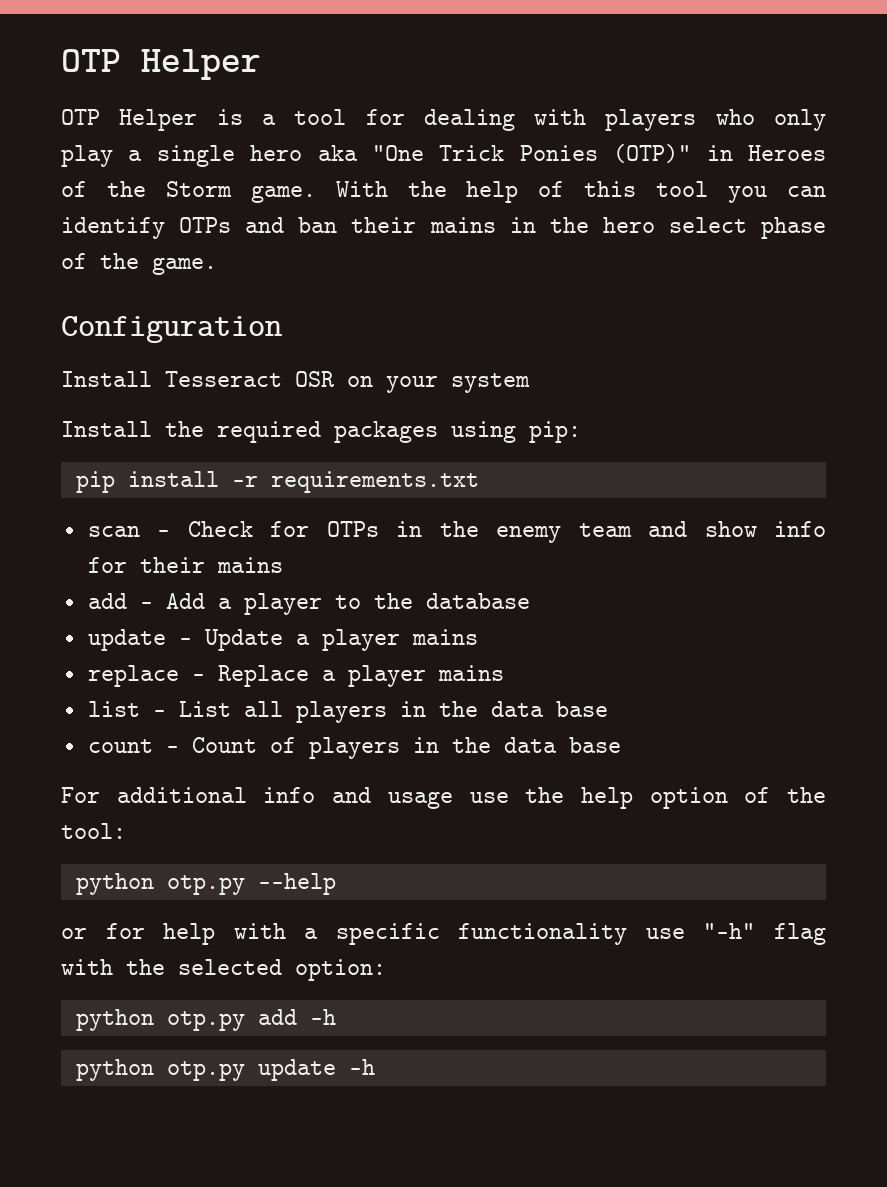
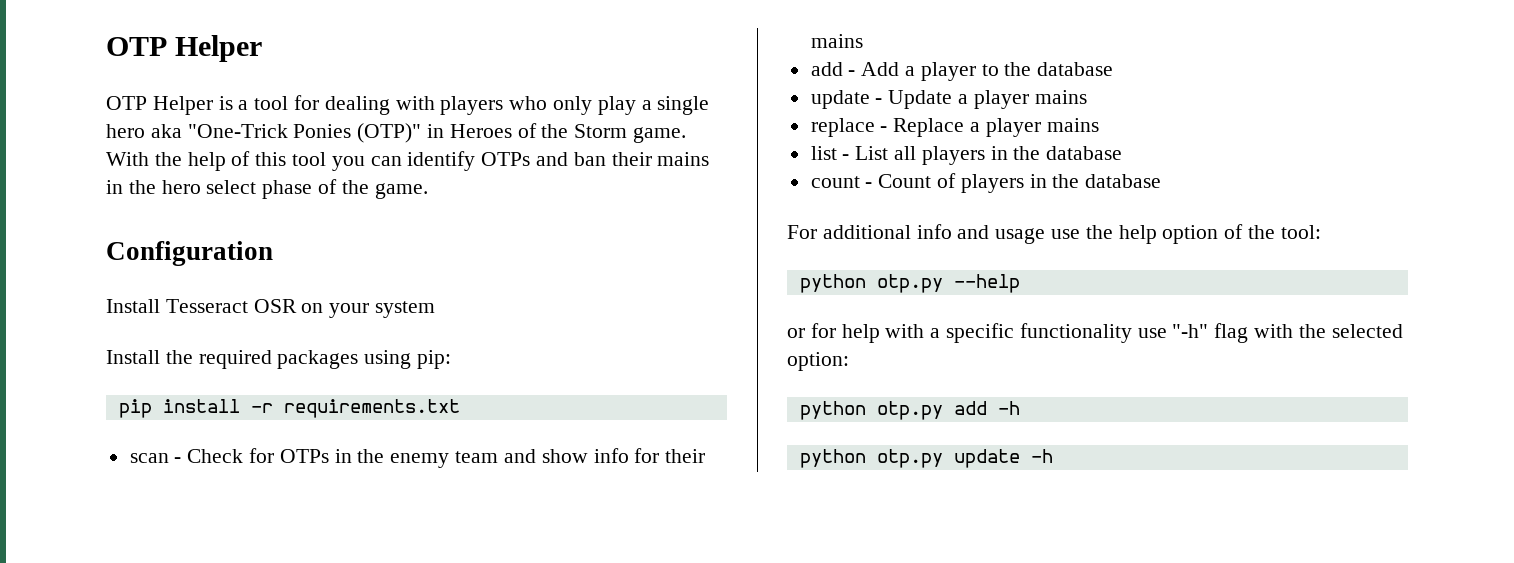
[372,145,505,161] "One Trick -> [187,124,288,138] "One-Trick
[490,701,608,717] data base -> [1046,146,1123,160] database
[503,737,621,753] data base -> [1085,174,1162,188] database

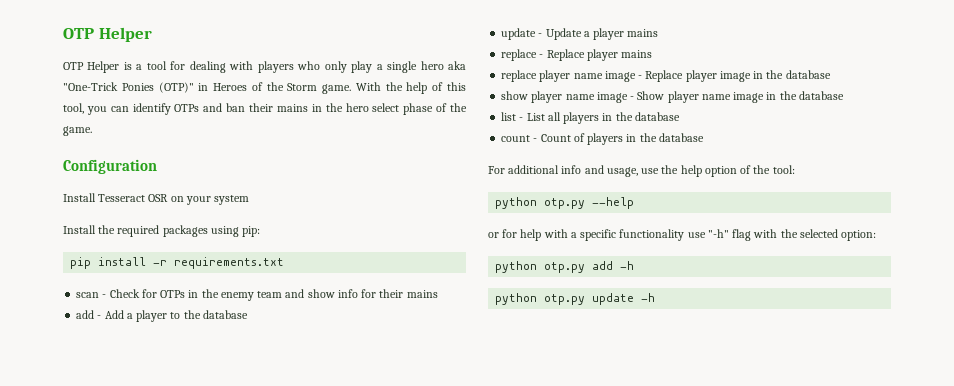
[292,152,327,166] tool -> [63,103,84,114] tool,
[970,118,1099,137] a player mains -> [586,49,653,61] [501,70,831,82] [501,91,844,103] player mains // replace player name image - Replace player image in the database // show player name image - Show player name image in the database
[995,228,1046,244] usage -> [606,167,638,177] usage,

